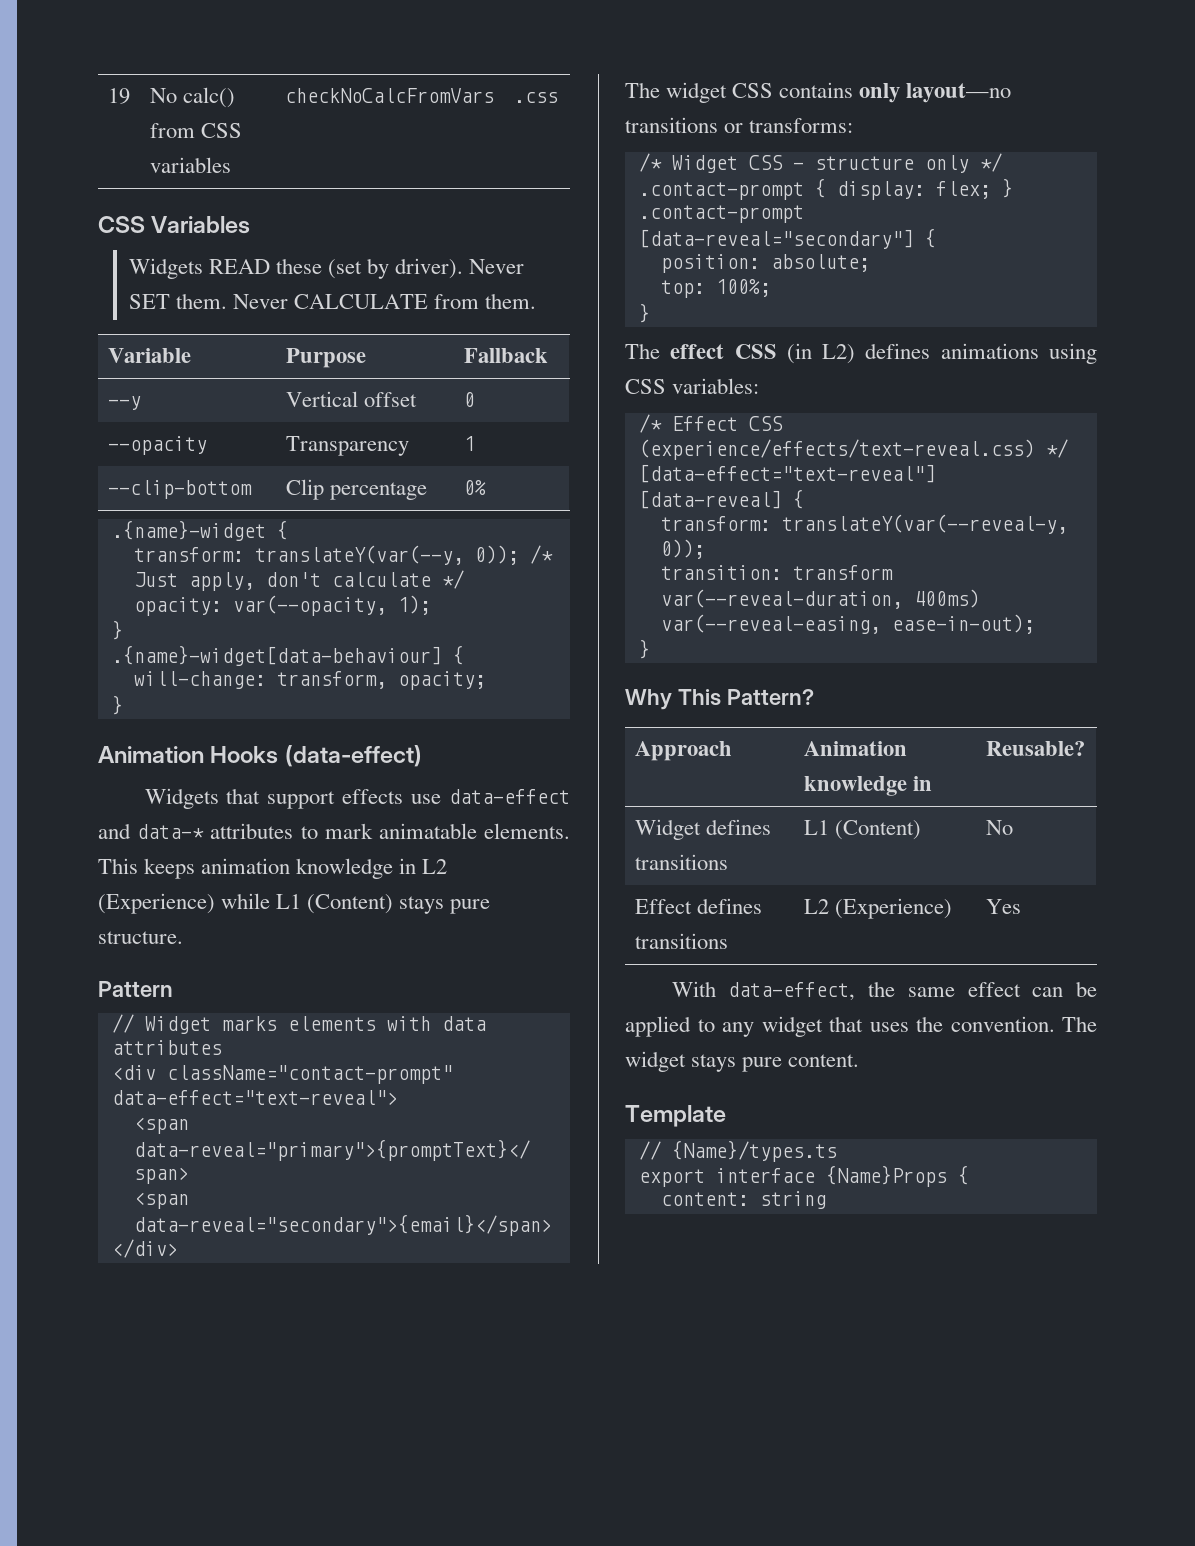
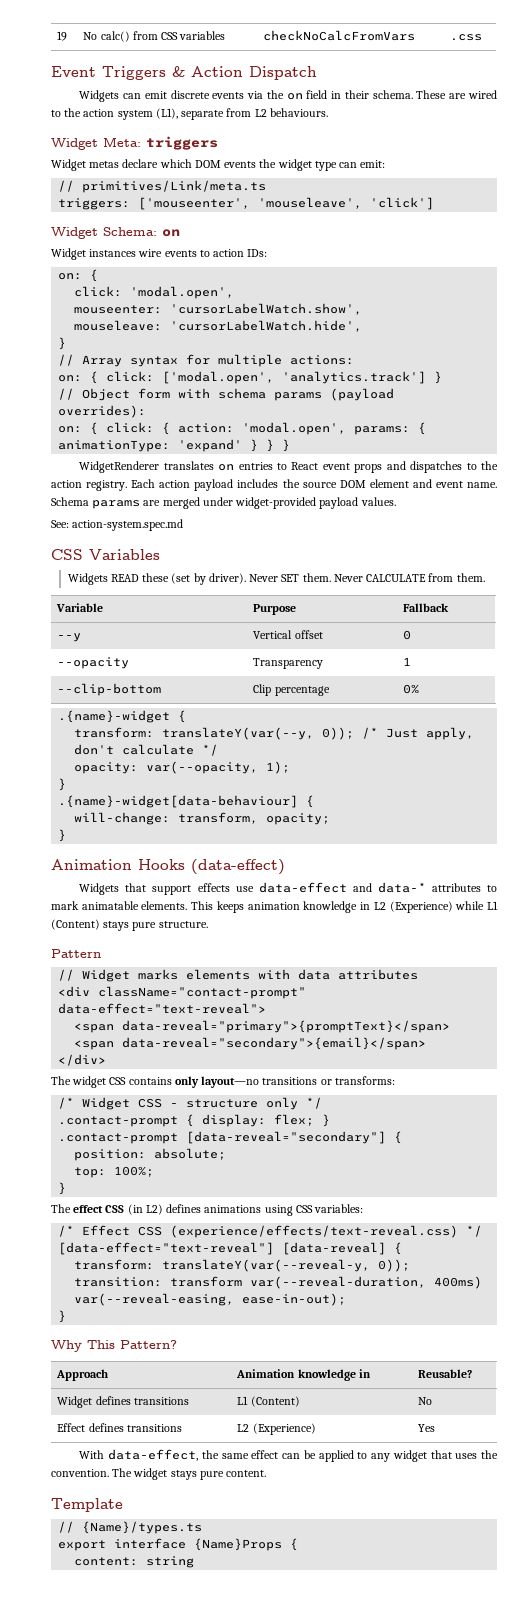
(558, 97) none -> [51,66,317,80] [79,90,497,102] [51,108,328,120] [51,136,218,150] [51,159,386,171] [58,180,267,193] [58,197,435,210] [51,227,180,239] [51,248,268,260] [58,269,99,282] [74,286,235,299] [74,303,363,315] [74,320,363,332] [58,337,67,350] [58,354,355,367] [58,371,443,384] [58,388,395,401] [58,405,147,418] [58,422,427,435] [58,439,291,452] [79,461,499,473] [51,479,497,491] [51,497,396,509] [51,519,184,531] // Event Triggers & Action Dispatch // Widgets can emit discrete events via the on field in their schema. These are wired to the action system (L1), separate from L2 behaviours. // Widget Meta: triggers // Widget metas declare which DOM events the widget type can emit: // // primitives/Link/meta.ts // triggers: ['mouseenter', 'mouseleave', 'click'] // Widget Schema: on // Widget instances wire events to action IDs: // on: { // click: 'modal.open', // mouseenter: 'cursorLabelWatch.show', // mouseleave: 'cursorLabelWatch.hide', // } // // Array syntax for multiple actions: // on: { click: ['modal.open', 'analytics.track'] } // // Object form with schema params (payload overrides): // on: { click: { action: 'modal.open', params: { animationType: 'expand' } } } // WidgetRenderer translates on entries to React event props and dispatches to the action registry. Each action payload includes the source DOM element and event name. Schema params are merged under widget-provided payload values. // See: action-system.spec.md

